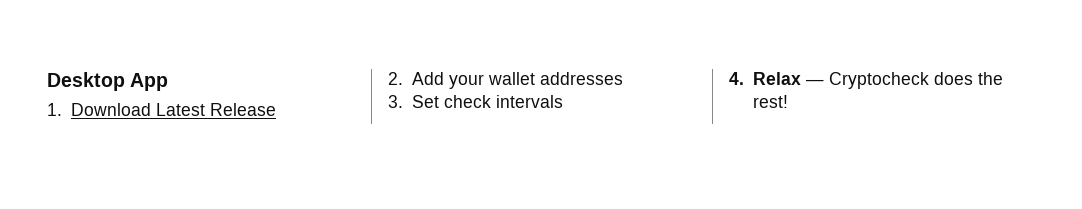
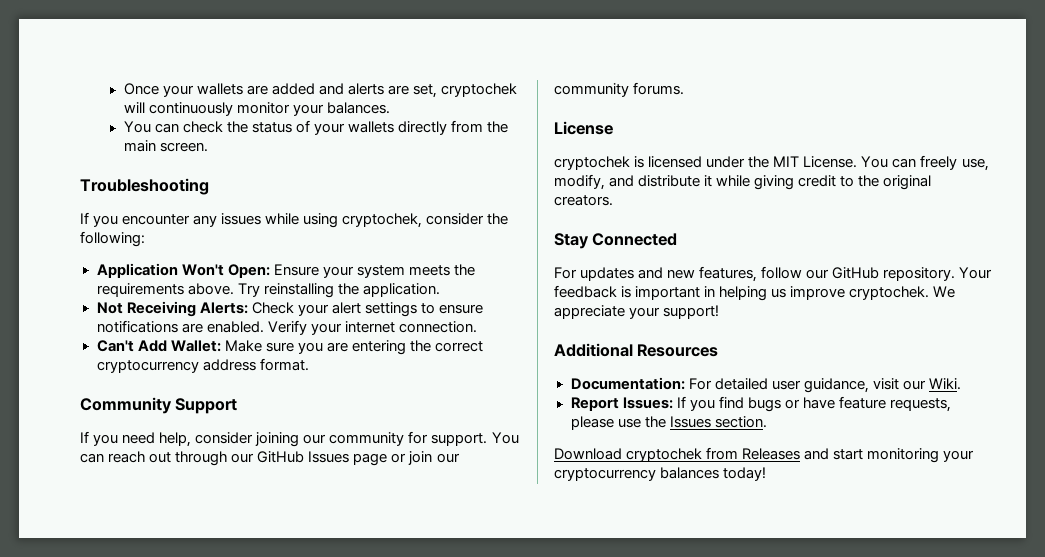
[47,72,169,91] [47,103,276,116] [388,72,623,89] [388,95,563,108] [729,72,1003,89] [752,95,788,108] Desktop App // 1. Download Latest Release // 2. Add your wallet addresses // 3. Set check intervals // 4. Relax — Cryptocheck does the rest! -> [123,83,518,98] [123,102,390,116] [123,120,509,135] [123,140,208,152] [80,178,209,195] [80,212,509,228] [80,231,145,247] [96,263,475,278] [96,283,440,298] [96,301,483,317] [96,320,477,335] [96,340,483,355] [96,358,309,373] [80,397,238,414] [80,431,519,447] [80,451,460,466] [554,82,685,97] [554,121,613,135] [554,155,989,171] [554,174,932,190] [554,195,613,206] [554,233,678,249] [554,266,993,282] [554,285,956,301] [554,305,720,319] [554,343,719,357] [570,377,961,393] [570,396,951,412] [570,416,767,430] [554,447,975,463] [554,467,767,481] Once your wallets are added and alerts are set, cryptochek will continuously monitor your balances. // You can check the status of your wallets directly from the main screen. // Troubleshooting // If you encounter any issues while using cryptochek, consider the following: // Application Won't Open: Ensure your system meets the requirements above. Try reinstalling the application. // Not Receiving Alerts: Check your alert settings to ensure notifications are enabled. Verify your internet connection. // Can't Add Wallet: Make sure you are entering the correct cryptocurrency address format. // Community Support // If you need help, consider joining our community for support. You can reach out through our GitHub Issues page or join our community forums. // License // cryptochek is licensed under the MIT License. You can freely use, modify, and distribute it while giving credit to the original creators. // Stay Connected // For updates and new features, follow our GitHub repository. Your feedback is important in helping us improve cryptochek. We appreciate your support! // Additional Resources // Documentation: For detailed user guidance, visit our Wiki. // Report Issues: If you find bugs or have feature requests, please use the Issues section. // Download cryptochek from Releases and start monitoring your cryptocurrency balances today!

